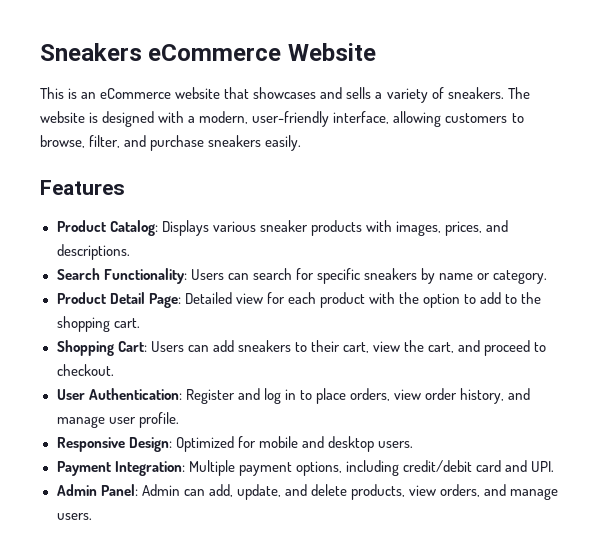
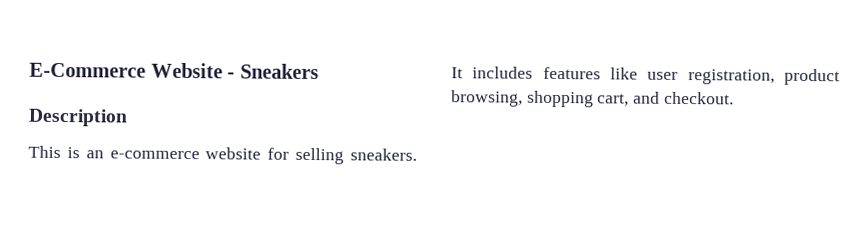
(40, 52) none -> [29,62,236,79] E-Commerce Website -
[148,43,376,61] eCommerce Website -> [28,108,128,127] // Description
[100,87,530,103] [40,111,524,127] [40,135,302,151] [40,180,125,195] [56,220,508,236] [56,244,130,260] [56,268,548,284] [56,292,542,308] [56,316,140,332] [56,340,547,356] [56,364,114,376] [56,388,531,404] [56,412,179,428] [56,436,413,452] [56,460,554,476] [56,484,559,500] [56,513,92,520] eCommerce website that showcases and sells a variety of sneakers. The website is designed with a modern, user-friendly interface, allowing customers to browse, filter, and purchase sneakers easily. // Features // Product Catalog: Displays various sneaker products with images, prices, and descriptions. // Search Functionality: Users can search for specific sneakers by name or category. // Product Detail Page: Detailed view for each product with the option to add to the shopping cart. // Shopping Cart: Users can add sneakers to their cart, view the cart, and proceed to checkout. // User Authentication: Register and log in to place orders, view order history, and manage user profile. // Responsive Design: Optimized for mobile and desktop users. // Payment Integration: Multiple payment options, including credit/debit card and UPI. // Admin Panel: Admin can add, update, and delete products, view orders, and manage users. -> [109,147,417,165] [451,66,840,86] [451,90,734,108] e-commerce website for selling sneakers. It includes features like user registration, product browsing, shopping cart, and checkout.

